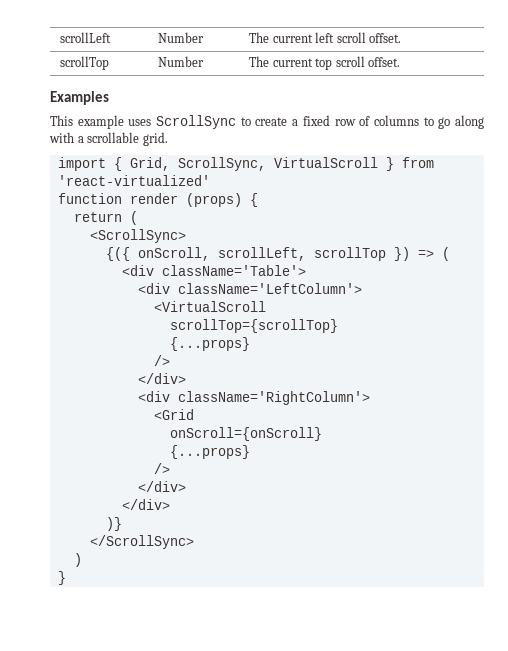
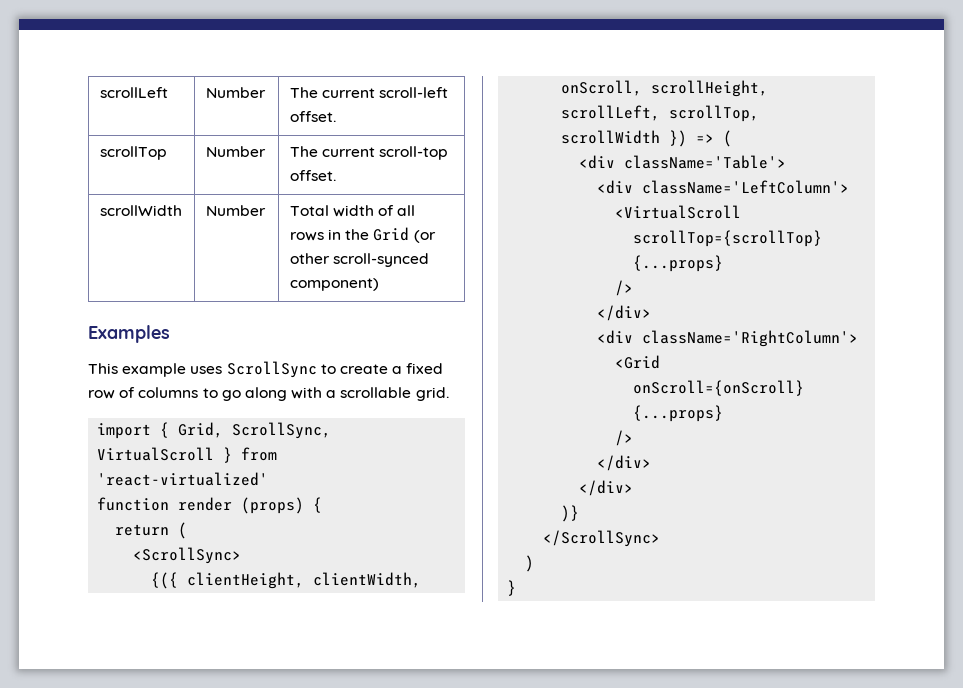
[315,32,366,43] left scroll -> [379,87,449,98] scroll-left
[315,56,401,70] top scroll offset. -> [379,146,449,160] [289,170,336,181] [99,205,182,216] [205,205,266,216] [289,205,416,217] [289,227,436,243] [289,253,429,267] [289,278,379,291] scroll-top offset. // scrollWidth | Number | Total width of all rows in the Grid (or other scroll-synced component)
[137,247,386,261] onScroll, scrollLeft, scrollTop -> [187,572,422,589] [561,80,769,97] [561,105,760,122] [561,130,661,144] clientHeight, clientWidth, onScroll, scrollHeight, scrollLeft, scrollTop, scrollWidth

